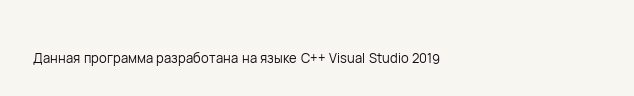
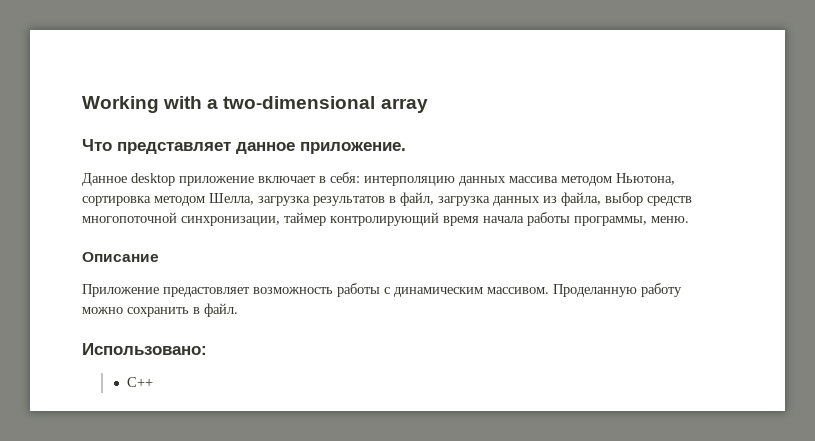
[33,51,441,66] Данная программа разработана на языке C++ Visual Studio 2019 -> [82,96,428,113] [82,139,406,154] [82,172,675,186] [82,192,692,206] [82,212,689,226] [82,252,159,262] [82,283,682,297] [82,303,238,317] [82,343,207,355] [126,377,153,387] Working with a two-dimensional array // Что представляет данное приложение. // Данное desktop приложение включает в себя: интерполяцию данных массива методом Ньютона, cортировка методом Шелла, загрузка результатов в файл, загрузка данных из файла, выбор средств многопоточной синхронизации, таймер контролирующий время начала работы программы, меню. // Описание // Приложение предастовляет возможность работы с динамическим массивом. Проделанную работу можно сохранить в файл. // Использовано: // С++

